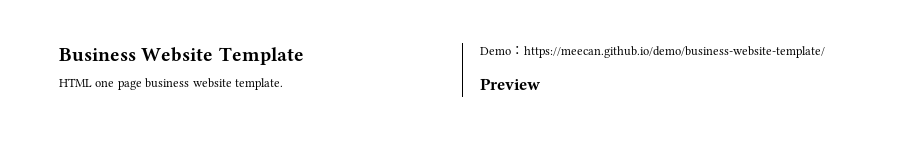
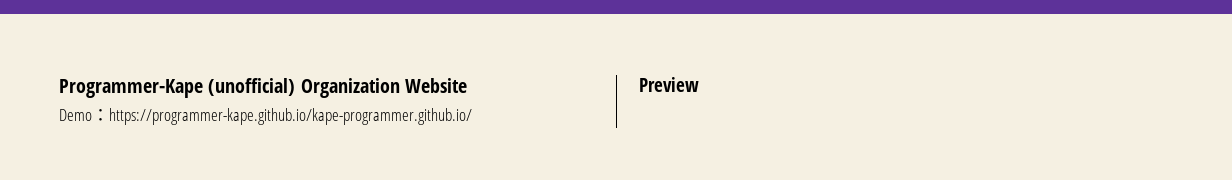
[59,47,304,65] [59,78,283,90] Business Website Template // HTML one page business website template. -> [59,78,467,98] Programmer-Kape (unofficial) Organization Website
[524,46,825,58] https://meecan.github.io/demo/business-website-template/ -> [109,108,472,125] https://programmer-kape.github.io/kape-programmer.github.io/

